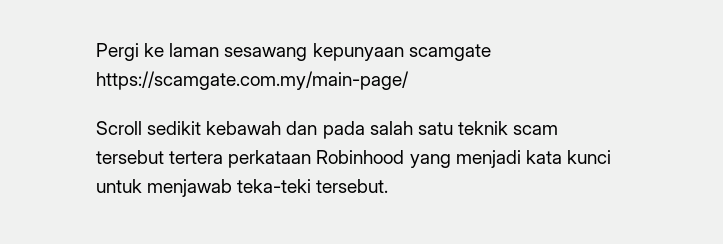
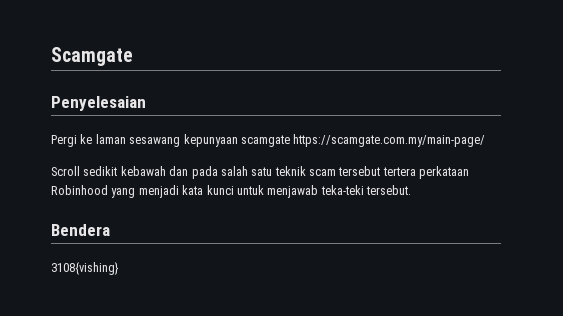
(96, 52) none -> [51,47,133,66] [51,96,146,111] Scamgate // Penyelesaian //
(389, 186) none -> [51,224,110,236] [51,262,119,275] // Bendera // 3108{vishing}

